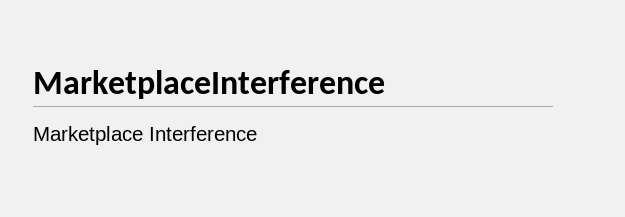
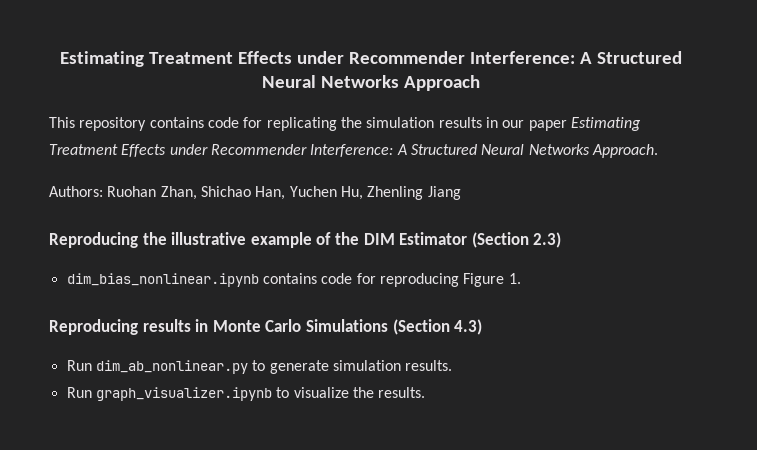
[33,70,385,99] [33,126,257,145] MarketplaceInterference // Marketplace Interference -> [60,51,682,67] [262,75,480,91] [49,117,641,131] [49,144,658,158] [49,186,461,200] [49,232,562,248] [66,273,521,287] [49,319,483,335] [66,360,453,374] [66,387,426,401] Estimating Treatment Effects under Recommender Interference: A Structured Neural Networks Approach // This repository contains code for replicating the simulation results in our paper Estimating Treatment Effects under Recommender Interference: A Structured Neural Networks Approach. // Authors: Ruohan Zhan, Shichao Han, Yuchen Hu, Zhenling Jiang // Reproducing the illustrative example of the DIM Estimator (Section 2.3) // dim_bias_nonlinear.ipynb contains code for reproducing Figure 1. // Reproducing results in Monte Carlo Simulations (Section 4.3) // Run dim_ab_nonlinear.py to generate simulation results. // Run graph_visualizer.ipynb to visualize the results.

